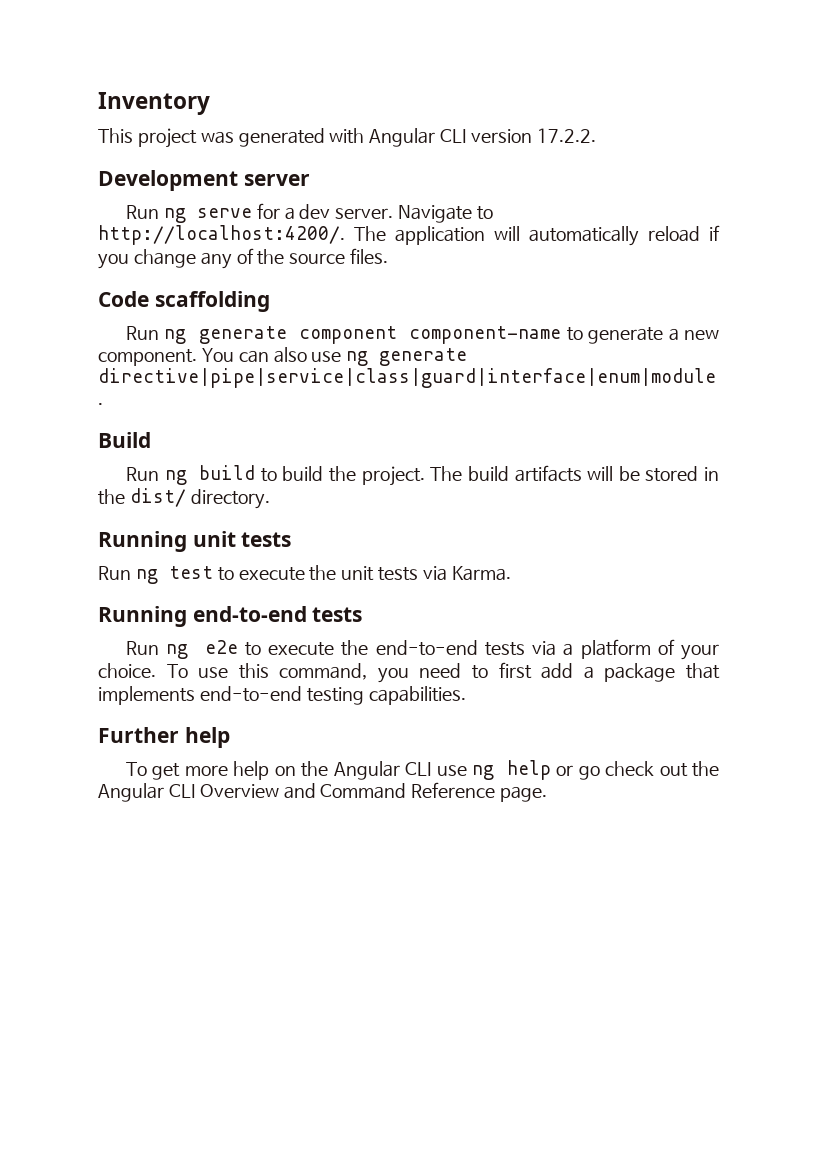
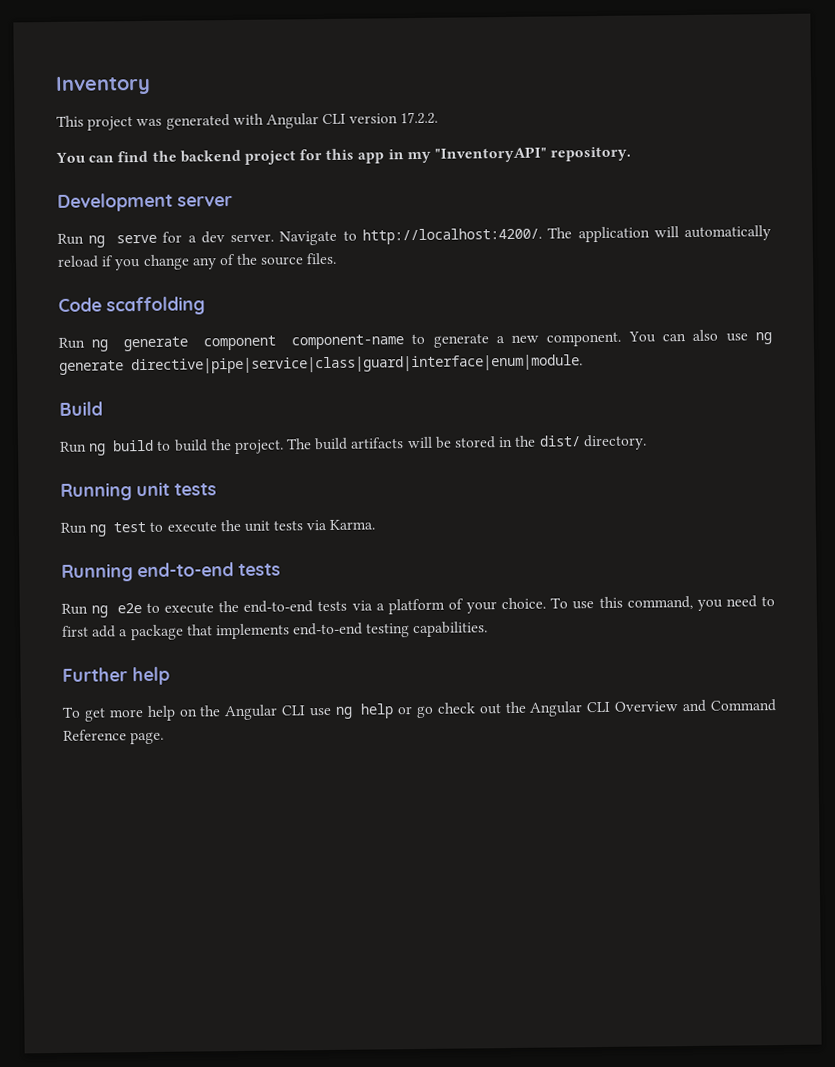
(596, 135) none -> [55,146,632,165] // You can find the backend project for this app in my "InventoryAPI" repository.

